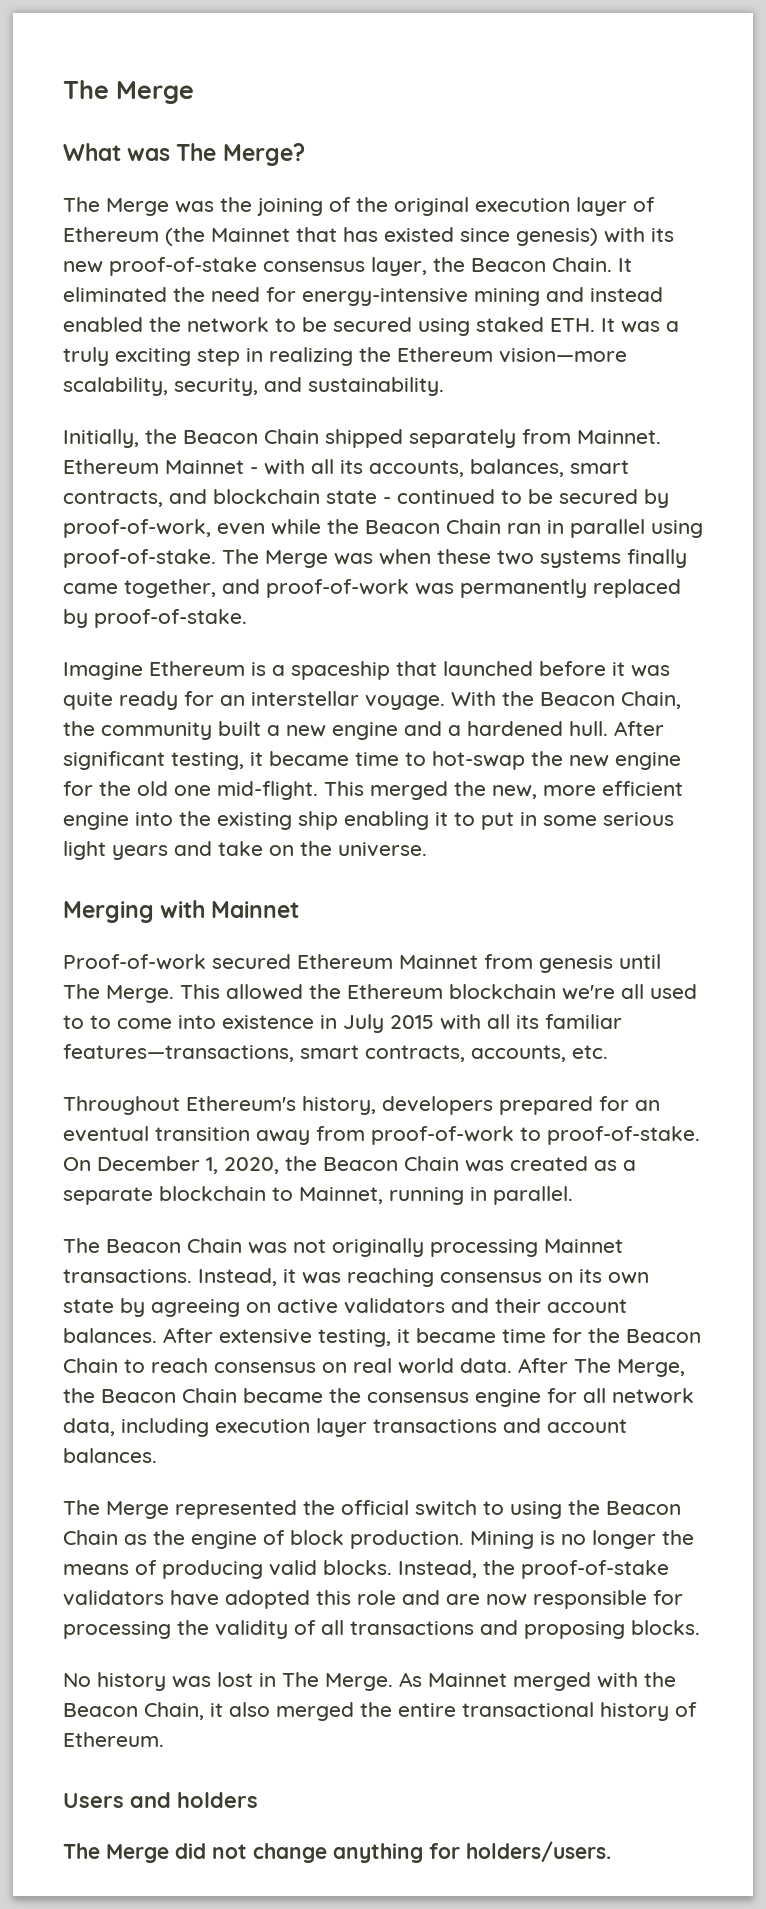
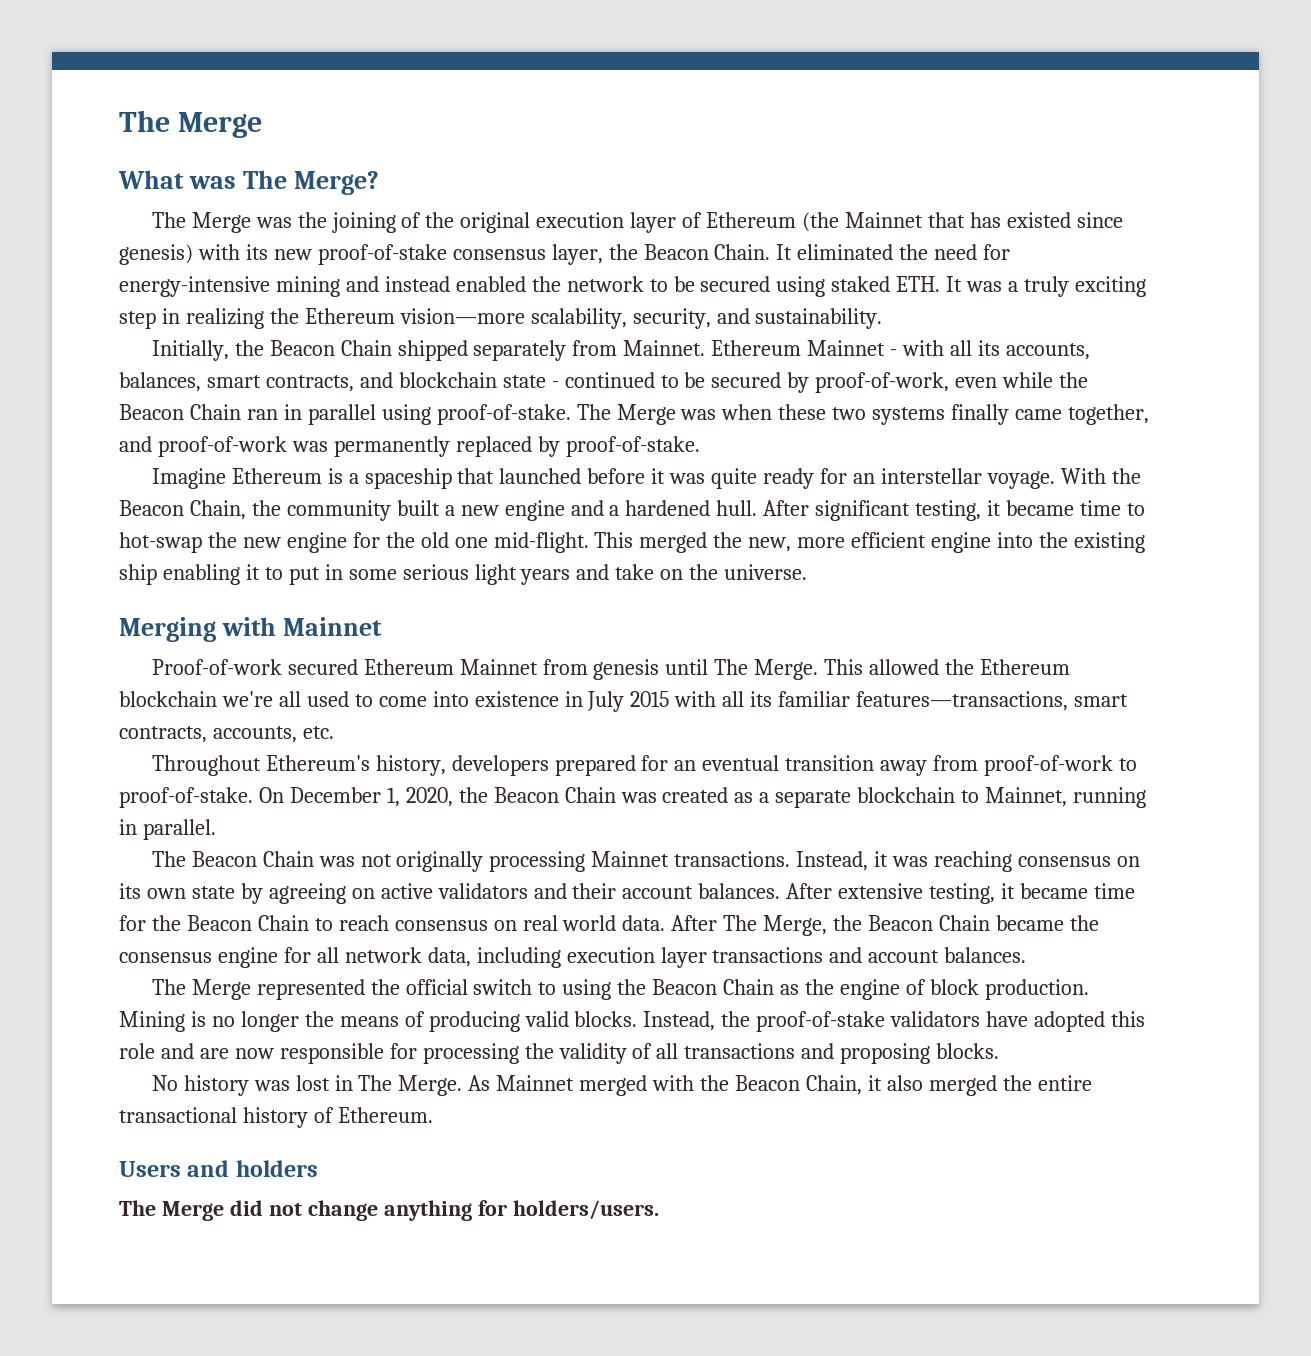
[90,1015,111,1029] to -> (373, 700) none

